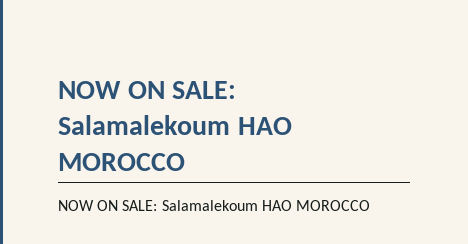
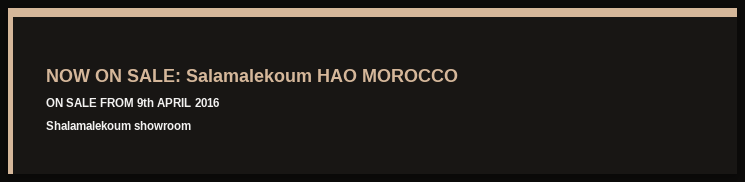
[58,200,370,211] NOW ON SALE: Salamalekoum HAO MOROCCO -> [46,98,219,107] [46,121,192,130] ON SALE FROM 9th APRIL 2016 // Shalamalekoum showroom

